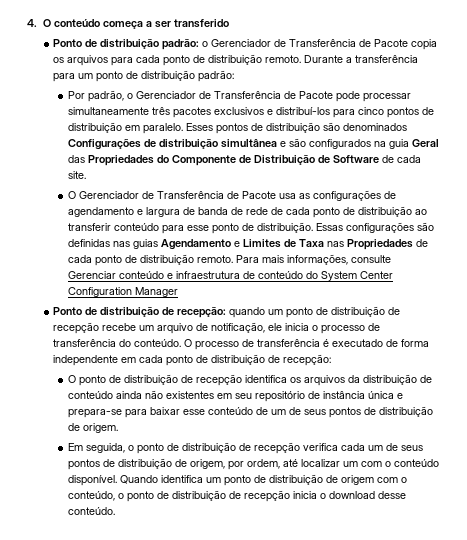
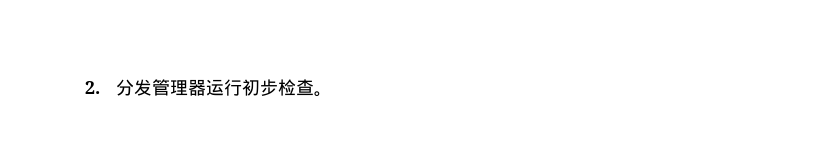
[27,19,229,29] [53,38,438,50] [53,54,419,66] [53,70,235,82] [67,90,411,102] [67,107,434,118] [67,122,407,134] [67,138,439,150] [67,154,421,166] [67,171,86,179] [67,190,396,201] [67,206,427,218] [67,222,434,234] [67,239,428,250] [67,254,391,266] [67,271,393,281] [67,287,178,297] [53,306,401,318] [53,322,381,334] [53,339,430,350] [53,354,332,366] [67,374,432,386] [67,390,403,402] [67,406,433,418] [67,423,118,433] [67,442,423,454] [67,458,439,470] [67,474,407,486] [67,490,406,502] [67,507,115,515] 4. O conteúdo começa a ser transferido // Ponto de distribuição padrão: o Gerenciador de Transferência de Pacote copia os arquivos para cada ponto de distribuição remoto. Durante a transferência para um ponto de distribuição padrão: // Por padrão, o Gerenciador de Transferência de Pacote pode processar simultaneamente três pacotes exclusivos e distribuí-los para cinco pontos de distribuição em paralelo. Esses pontos de distribuição são denominados Configurações de distribuição simultânea e são configurados na guia Geral das Propriedades do Componente de Distribuição de Software de cada site. // O Gerenciador de Transferência de Pacote usa as configurações de agendamento e largura de banda de rede de cada ponto de distribuição ao transferir conteúdo para esse ponto de distribuição. Essas configurações são definidas nas guias Agendamento e Limites de Taxa nas Propriedades de cada ponto de distribuição remoto. Para mais informações, consulte Gerenciar conteúdo e infraestrutura de conteúdo do System Center Configuration Manager // Ponto de distribuição de recepção: quando um ponto de distribuição de recepção recebe um arquivo de notificação, ele inicia o processo de transferência do conteúdo. O processo de transferência é executado de forma independente em cada ponto de distribuição de recepção: // O ponto de distribuição de recepção identifica os arquivos da distribuição de conteúdo ainda não existentes em seu repositório de instância única e prepara-se para baixar esse conteúdo de um de seus pontos de distribuição de origem. // Em seguida, o ponto de distribuição de recepção verifica cada um de seus pontos de distribuição de origem, por ordem, até localizar um com o conteúdo disponível. Quando identifica um ponto de distribuição de origem com o conteúdo, o ponto de distribuição de recepção inicia o download desse conteúdo. -> [85,79,333,97] 2.分发管理器运行初步检查。

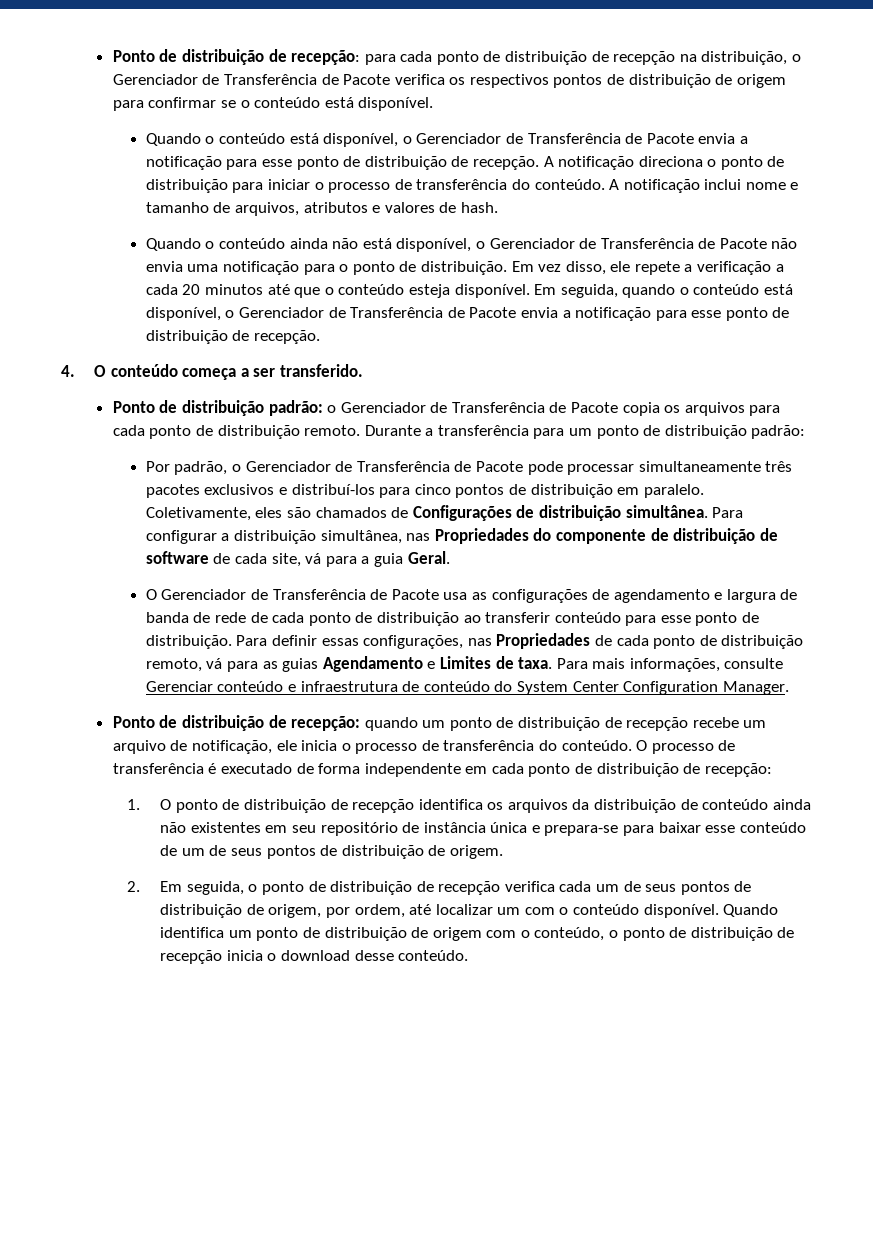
[85,79,333,97] 2.分发管理器运行初步检查。 -> [112,49,802,65] [112,74,786,88] [112,97,434,111] [145,133,748,147] [145,156,785,170] [145,179,799,193] [145,202,498,216] [145,238,798,252] [145,261,784,275] [145,284,794,298] [145,307,790,321] [145,330,320,344] [61,364,364,380] [112,400,781,416] [112,425,806,439] [145,461,793,475] [145,484,704,498] [145,505,744,521] [145,528,778,544] [145,551,450,567] [145,589,798,603] [145,612,760,626] [145,633,804,649] [145,656,784,672] [145,681,789,695] [112,715,767,731] [112,740,736,754] [112,763,772,777] [127,799,811,813] [160,822,806,836] [160,845,503,859] [127,881,752,895] [160,904,779,918] [160,927,795,941] [160,950,469,964] Ponto de distribuição de recepção: para cada ponto de distribuição de recepção na distribuição, o Gerenciador de Transferência de Pacote verifica os respectivos pontos de distribuição de origem para confirmar se o conteúdo está disponível. // Quando o conteúdo está disponível, o Gerenciador de Transferência de Pacote envia a notificação para esse ponto de distribuição de recepção. A notificação direciona o ponto de distribuição para iniciar o processo de transferência do conteúdo. A notificação inclui nome e tamanho de arquivos, atributos e valores de hash. // Quando o conteúdo ainda não está disponível, o Gerenciador de Transferência de Pacote não envia uma notificação para o ponto de distribuição. Em vez disso, ele repete a verificação a cada 20 minutos até que o conteúdo esteja disponível. Em seguida, quando o conteúdo está disponível, o Gerenciador de Transferência de Pacote envia a notificação para esse ponto de distribuição de recepção. // 4. O conteúdo começa a ser transferido. // Ponto de distribuição padrão: o Gerenciador de Transferência de Pacote copia os arquivos para cada ponto de distribuição remoto. Durante a transferência para um ponto de distribuição padrão: // Por padrão, o Gerenciador de Transferência de Pacote pode processar simultaneamente três pacotes exclusivos e distribuí-los para cinco pontos de distribuição em paralelo. Coletivamente, eles são chamados de Configurações de distribuição simultânea. Para configurar a distribuição simultânea, nas Propriedades do componente de distribuição de software de cada site, vá para a guia Geral. // O Gerenciador de Transferência de Pacote usa as configurações de agendamento e largura de banda de rede de cada ponto de distribuição ao transferir conteúdo para esse ponto de distribuição. Para definir essas configurações, nas Propriedades de cada ponto de distribuição remoto, vá para as guias Agendamento e Limites de taxa. Para mais informações, consulte Gerenciar conteúdo e infraestrutura de conteúdo do System Center Configuration Manager. // Ponto de distribuição de recepção: quando um ponto de distribuição de recepção recebe um arquivo de notificação, ele inicia o processo de transferência do conteúdo. O processo de transferência é executado de forma independente em cada ponto de distribuição de recepção: // 1. O ponto de distribuição de recepção identifica os arquivos da distribuição de conteúdo ainda não existentes em seu repositório de instância única e prepara-se para baixar esse conteúdo de um de seus pontos de distribuição de origem. // 2. Em seguida, o ponto de distribuição de recepção verifica cada um de seus pontos de distribuição de origem, por ordem, até localizar um com o conteúdo disponível. Quando identifica um ponto de distribuição de origem com o conteúdo, o ponto de distribuição de recepção inicia o download desse conteúdo.

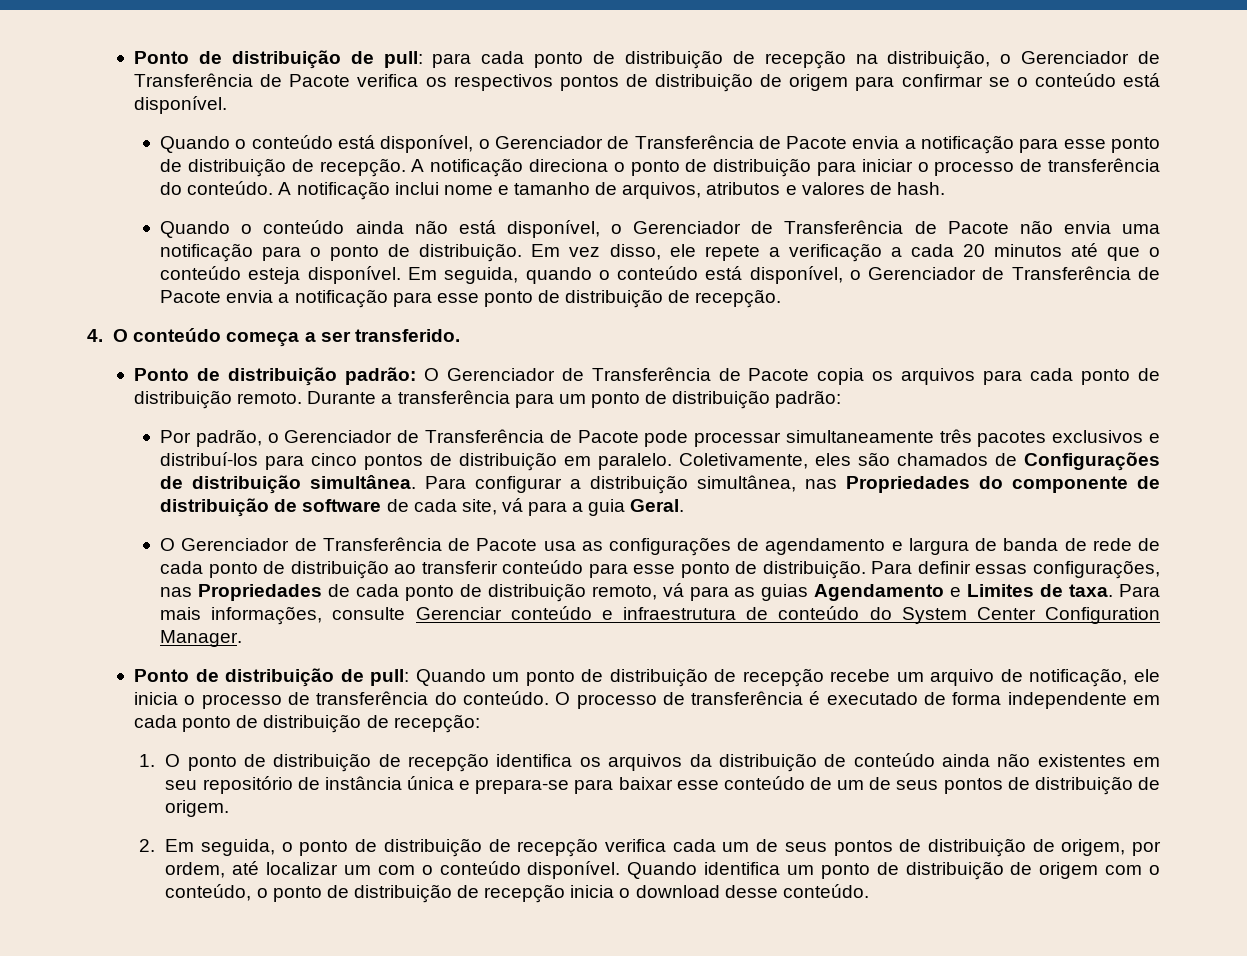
[112,49,361,65] Ponto de distribuição de recepção: -> [134,50,423,69] Ponto de distribuição de pull:
[327,405,337,413] o -> [423,368,439,381] O
[291,716,418,731] recepção: quando -> [370,669,486,686] pull: Quando

